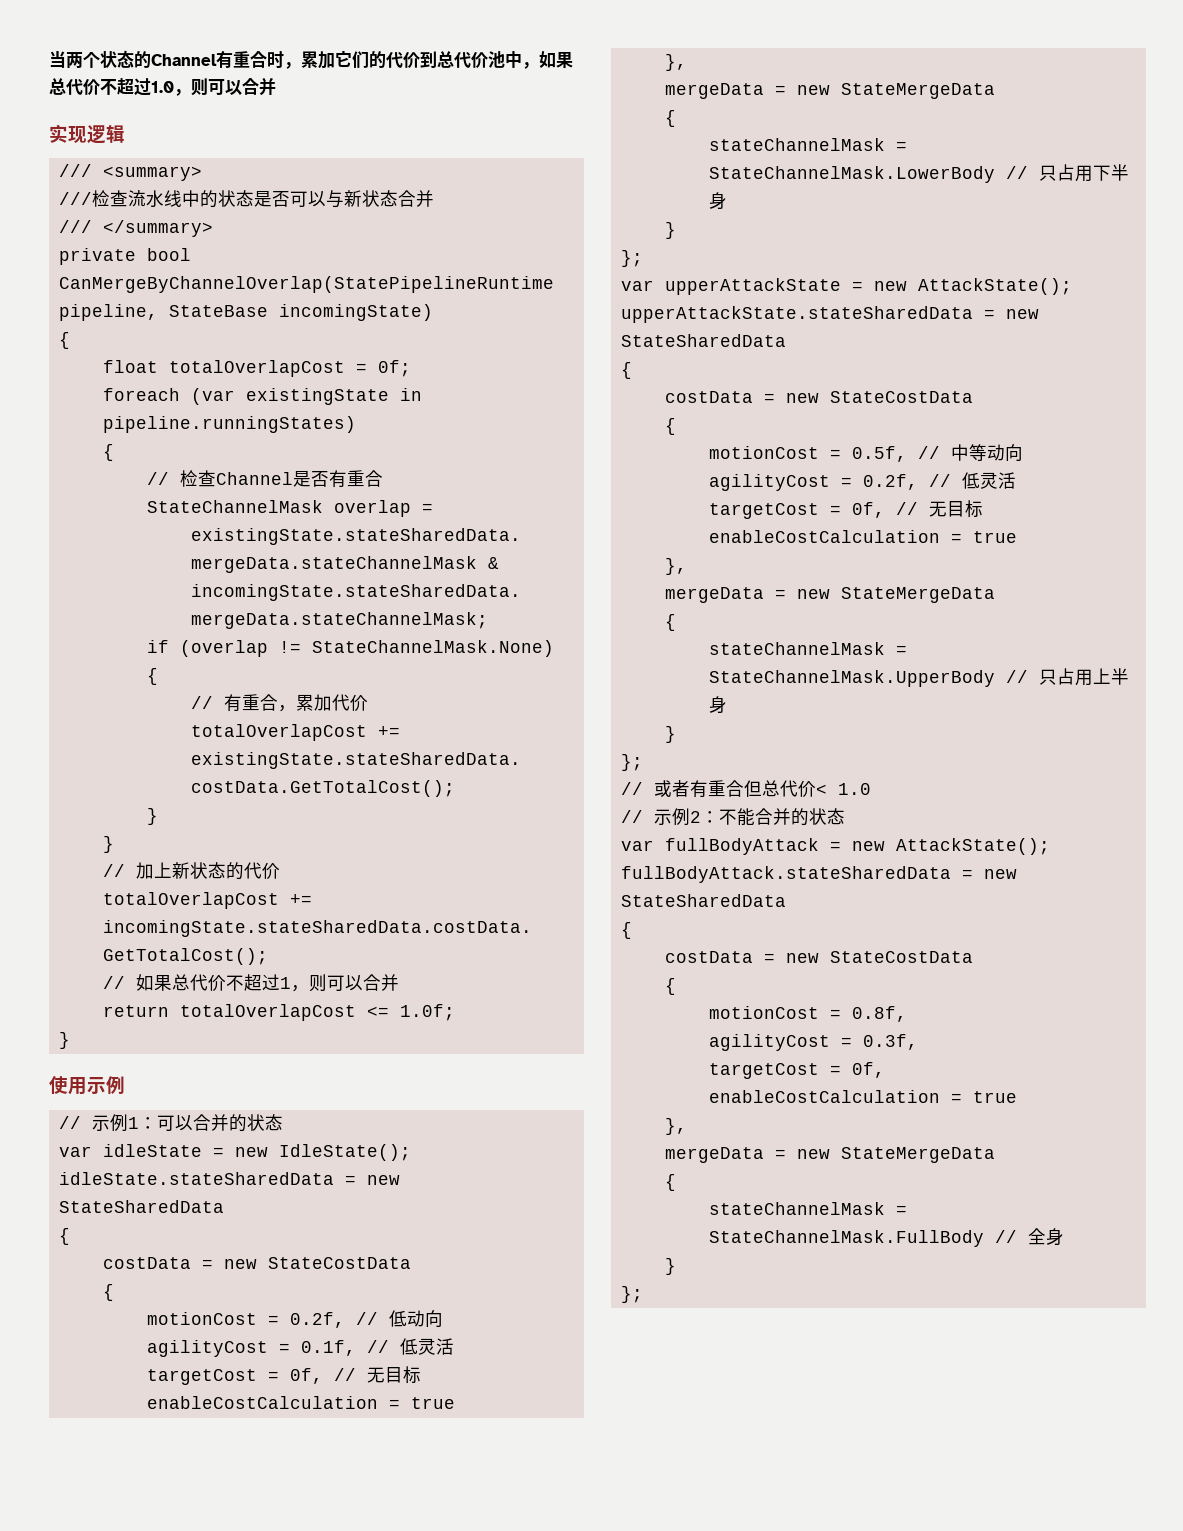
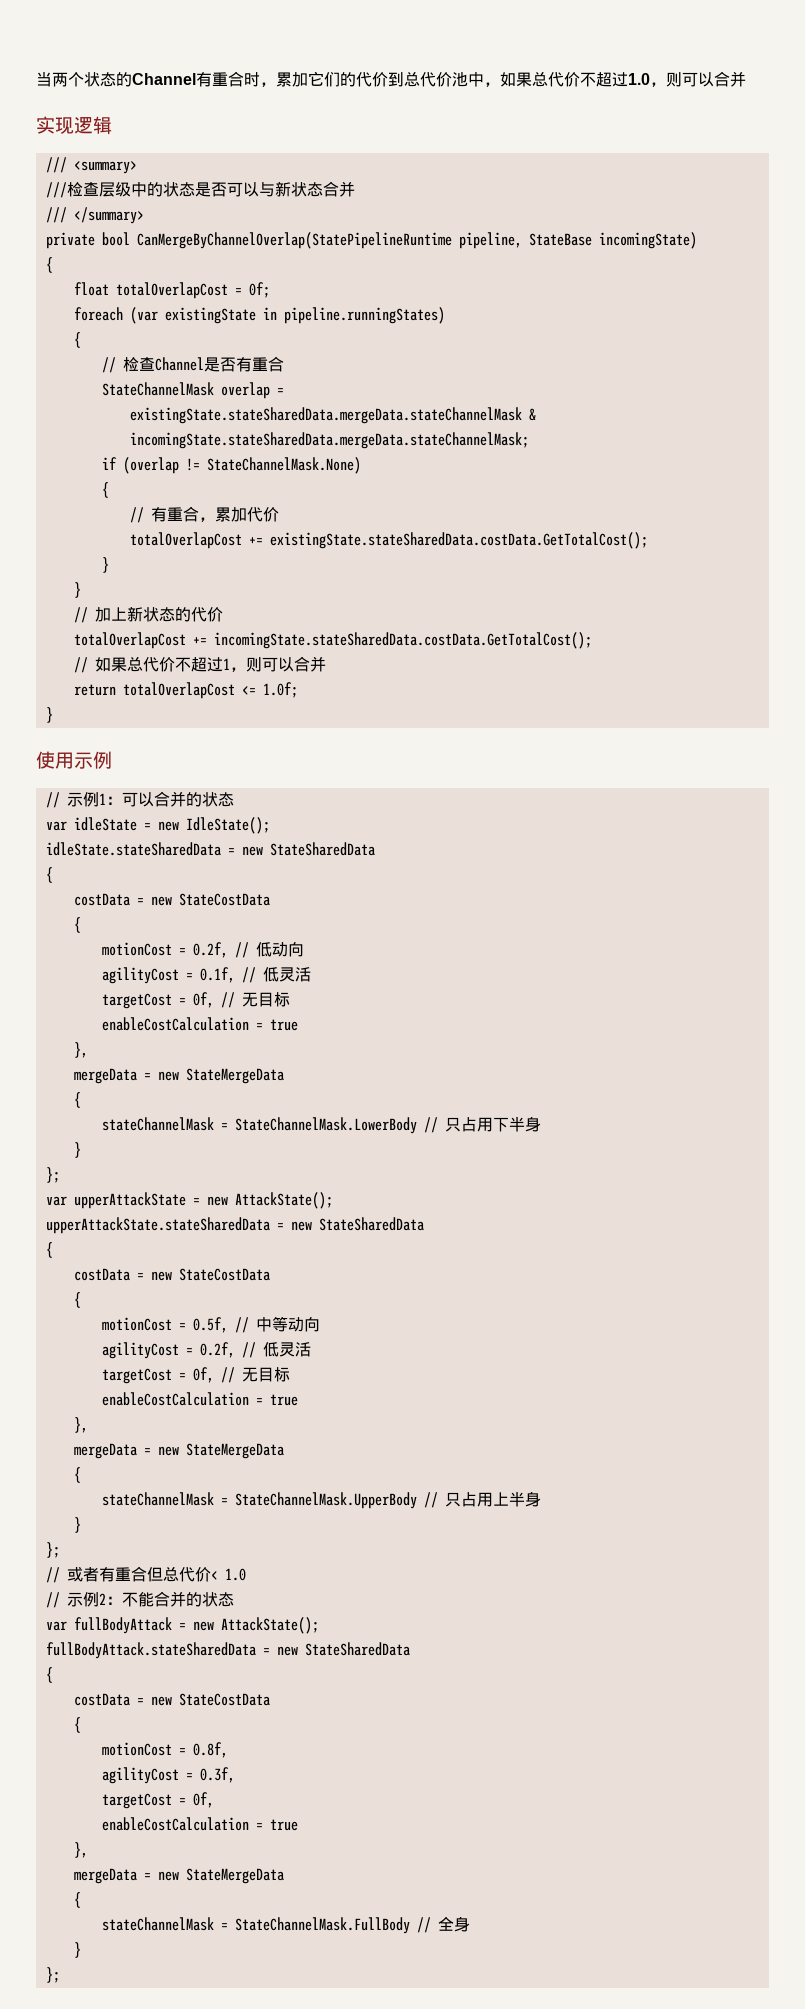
[128,190,183,207] 流水线 -> [98,182,131,197] 层级

